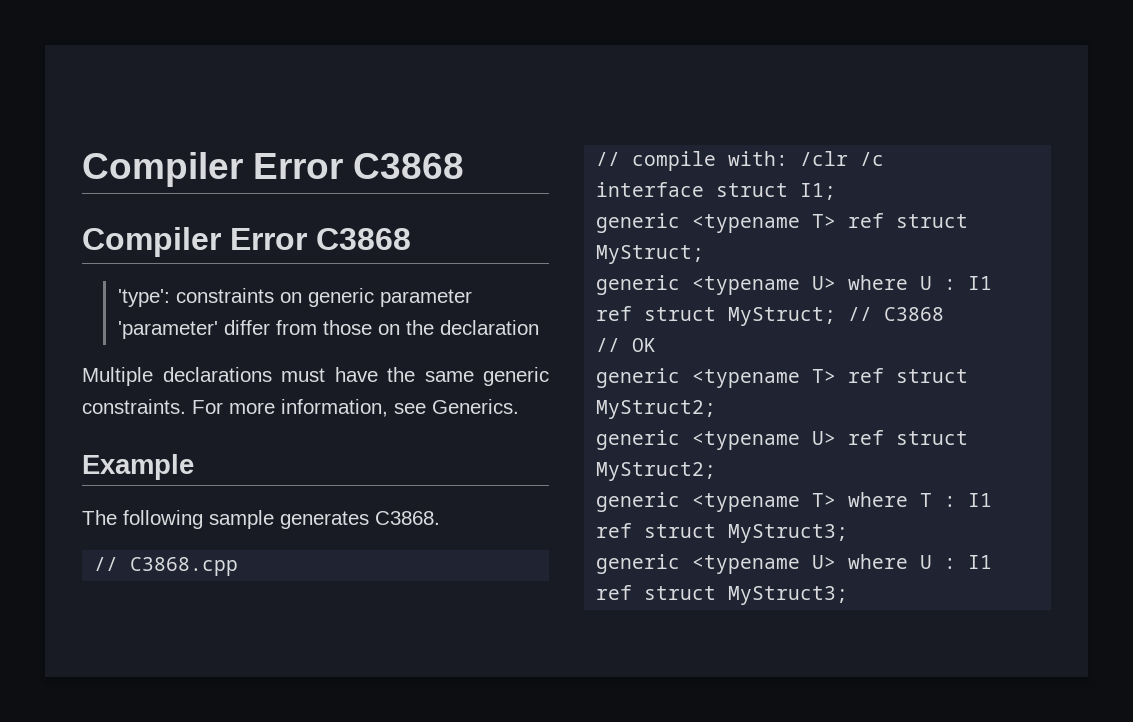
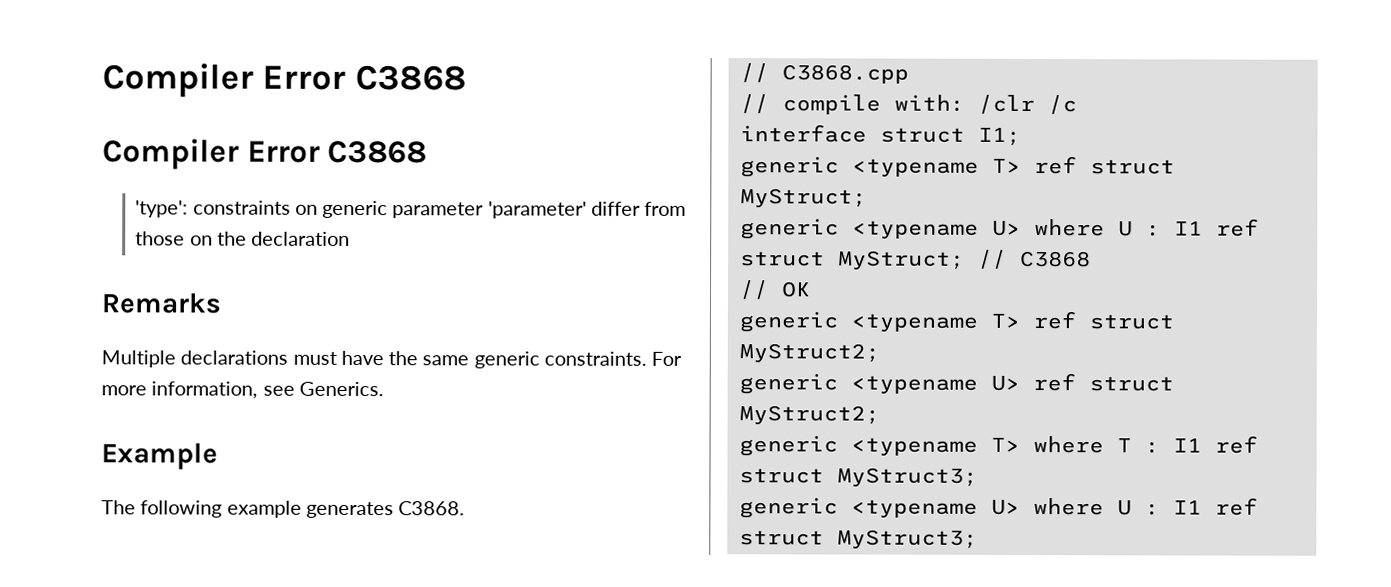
(539, 327) none -> [101,292,222,314] // Remarks
[209,510,274,529] sample -> [226,500,302,518] example

